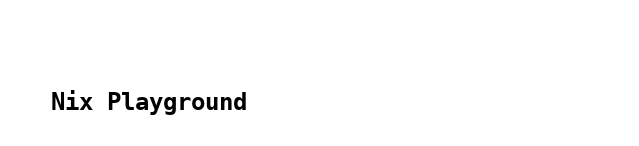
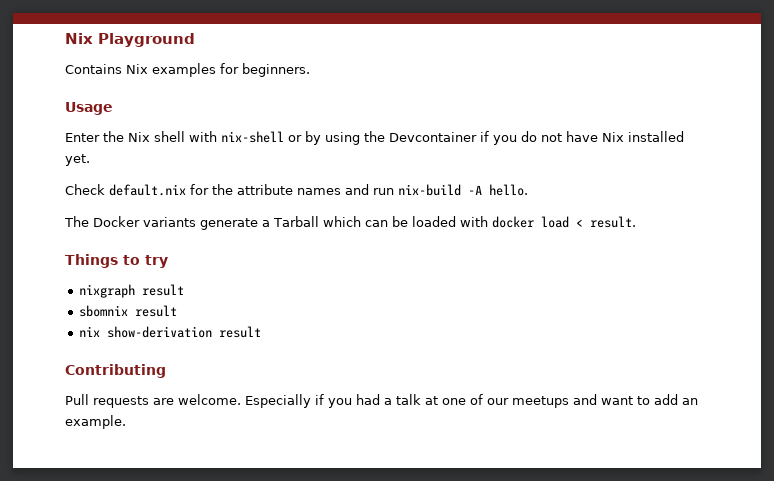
(247, 103) none -> [65,63,310,77] [65,102,113,115] [65,131,684,145] [65,154,90,166] [65,184,528,196] [64,216,636,230] [65,254,168,268] [78,284,184,298] [78,305,177,317] [78,326,261,338] [65,364,166,378] [65,394,698,408] [65,415,126,429] // Contains Nix examples for beginners. // Usage // Enter the Nix shell with nix-shell or by using the Devcontainer if you do not have Nix installed yet. // Check default.nix for the attribute names and run nix-build -A hello. // The Docker variants generate a Tarball which can be loaded with docker load < result. // Things to try // nixgraph result // sbomnix result // nix show-derivation result // Contributing // Pull requests are welcome. Especially if you had a talk at one of our meetups and want to add an example.

